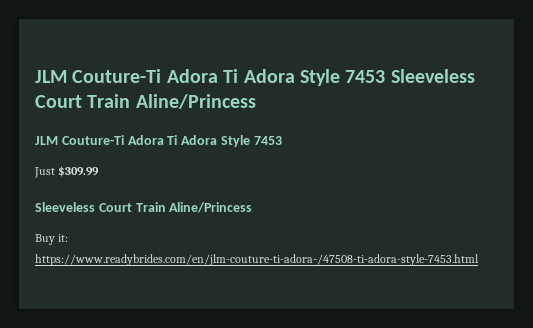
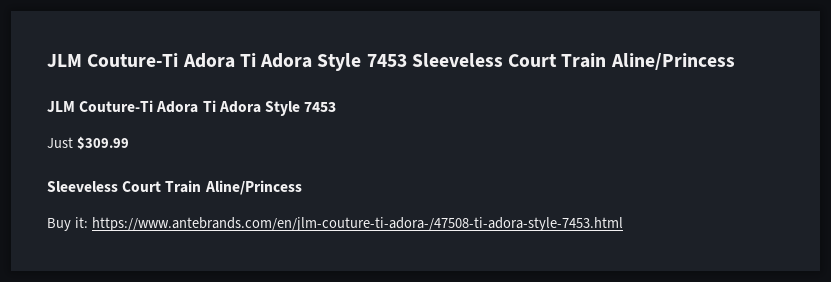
[35,254,479,266] https://www.readybrides.com/en/jlm-couture-ti-adora-/47508-ti-adora-style-7453.html -> [91,217,623,231] https://www.antebrands.com/en/jlm-couture-ti-adora-/47508-ti-adora-style-7453.html

